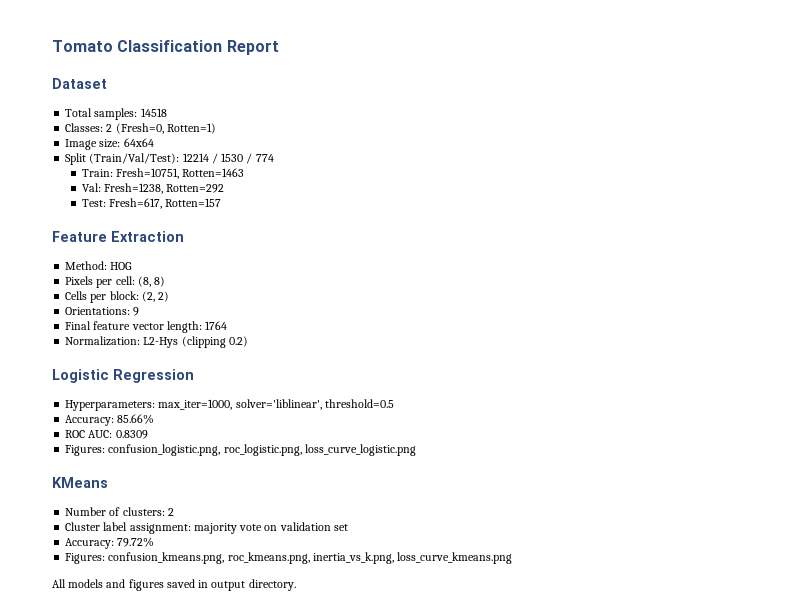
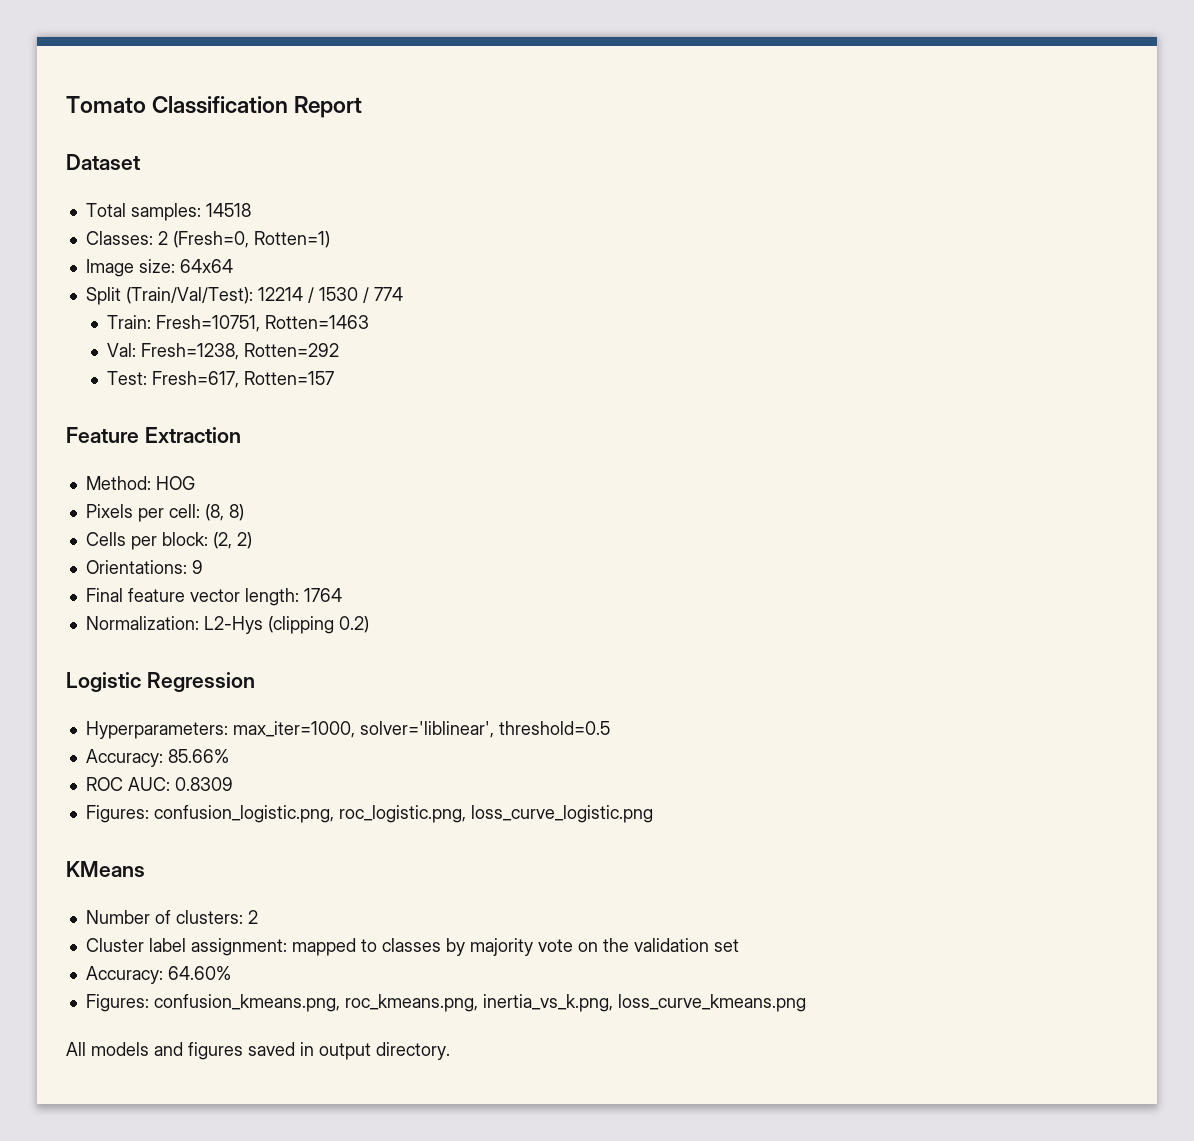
(191, 528) none -> [291,938,465,956] mapped to classes by
(278, 528) none -> [602,938,629,952] the
[117,537,155,547] 79.72% -> [167,966,231,980] 64.60%

